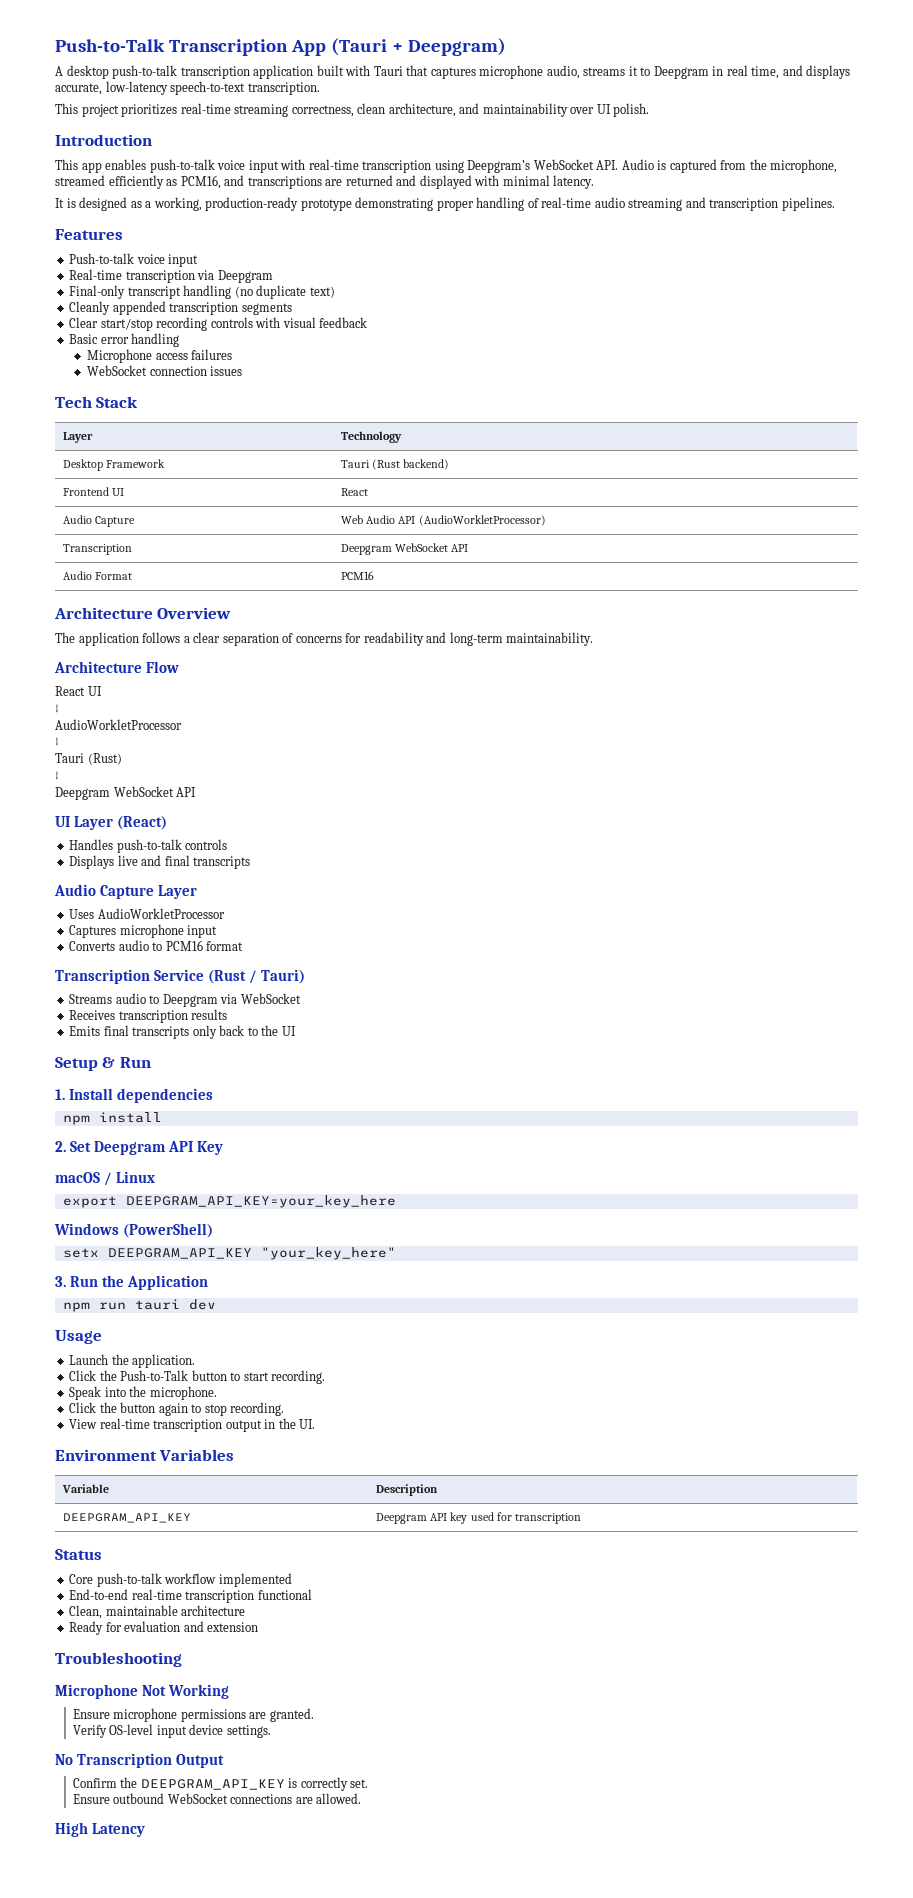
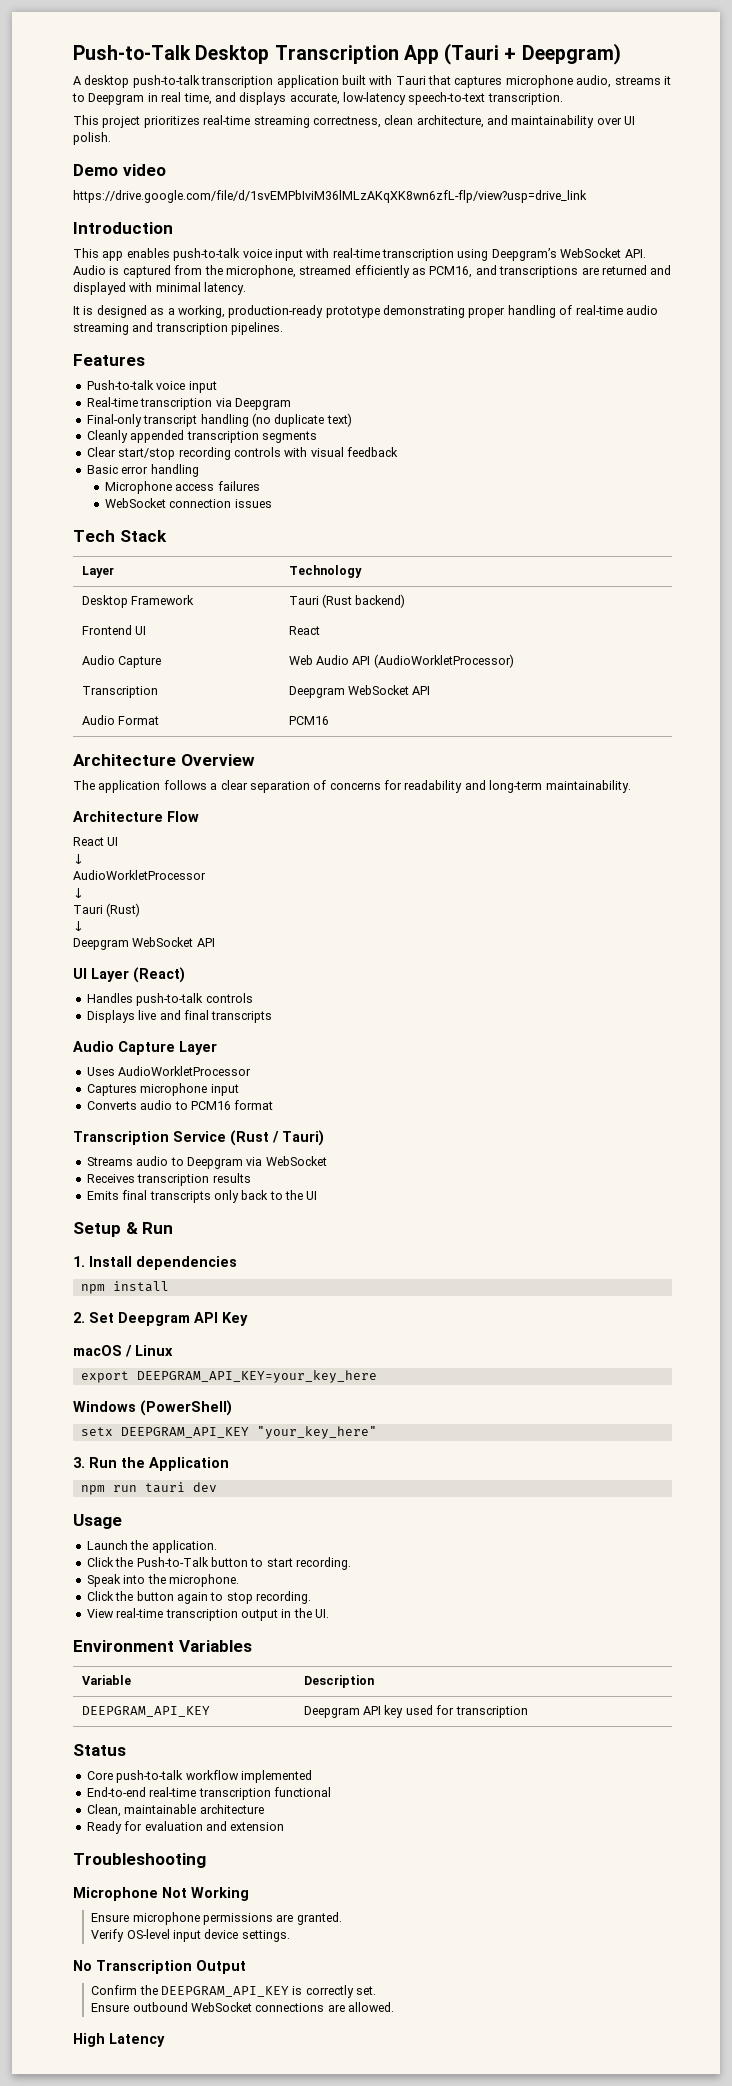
[55,39,165,52] Push-to-Talk -> [73,45,270,64] Push-to-Talk Desktop
(650, 110) none -> [73,164,166,176] [73,190,587,203] // Demo video // https://drive.google.com/file/d/1svEMPbIviM36lMLzAKqXK8wn6zfL-flp/view?usp=drive_link

